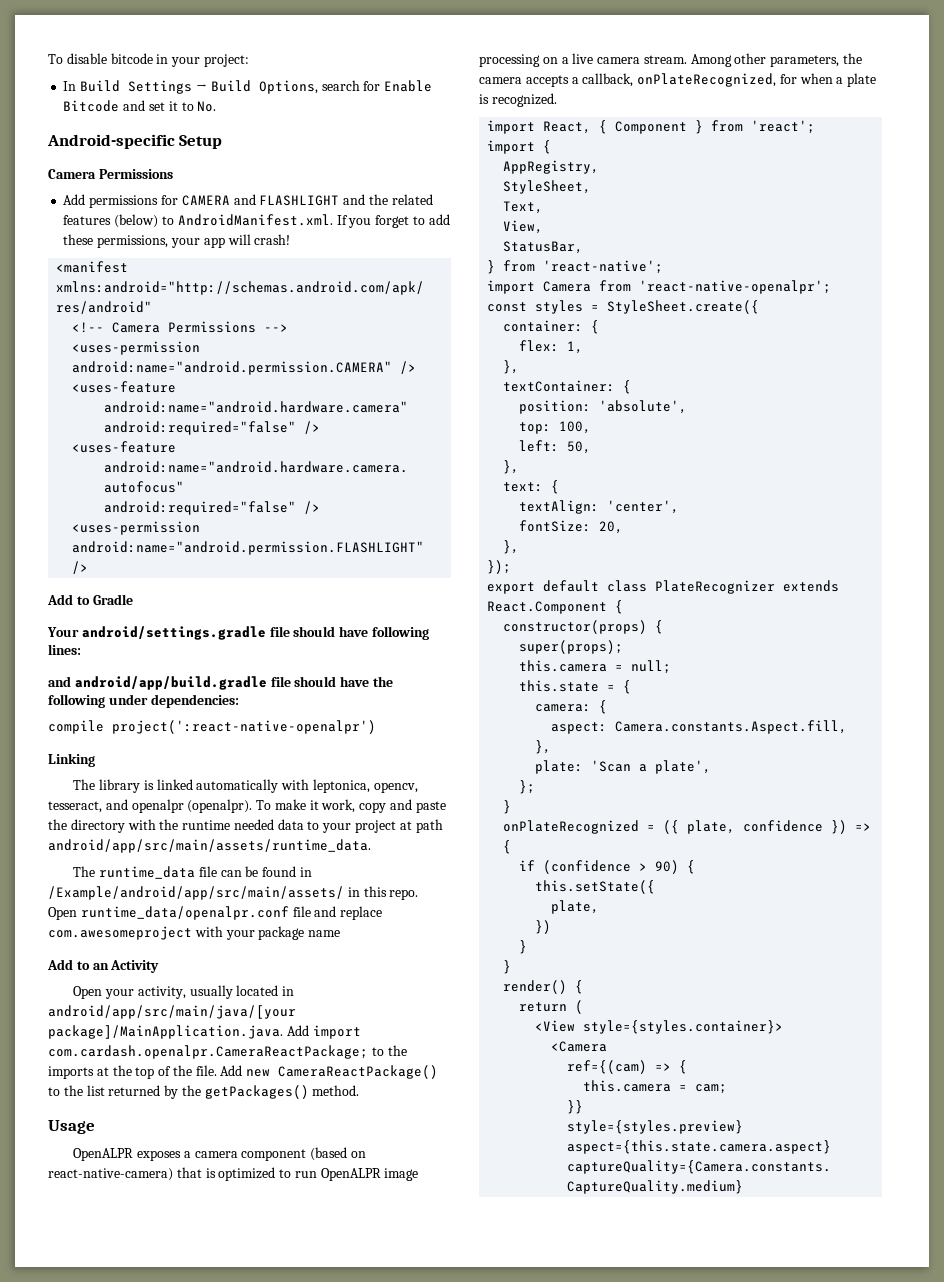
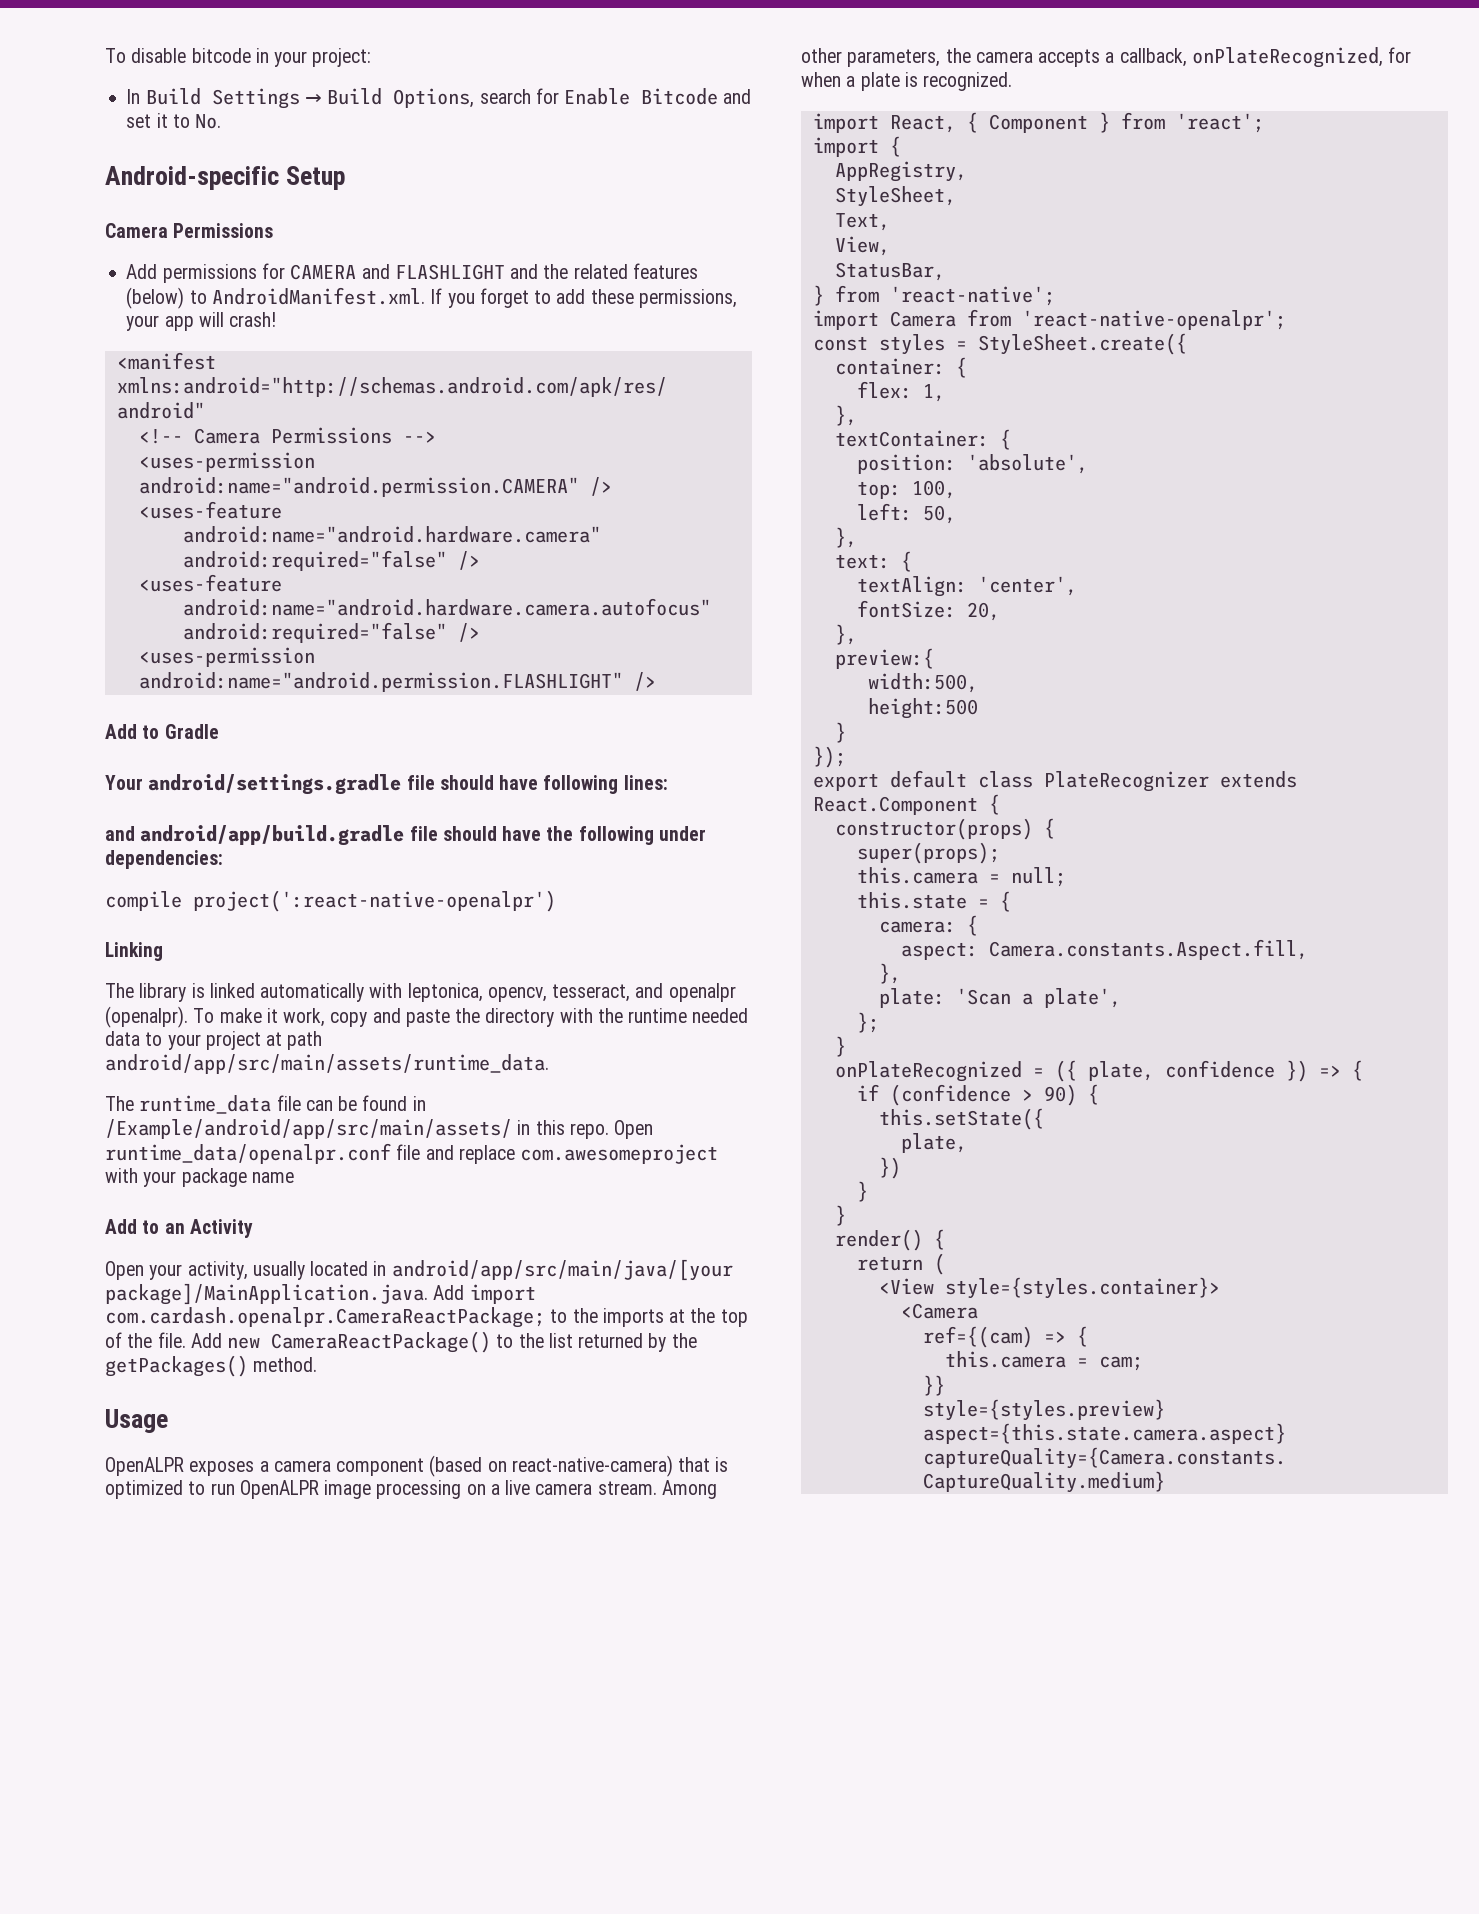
(520, 547) none -> [834,648,934,669] [867,673,978,693] [867,698,978,719] [834,722,846,743] // preview:{ // width:500, // height:500 // }

